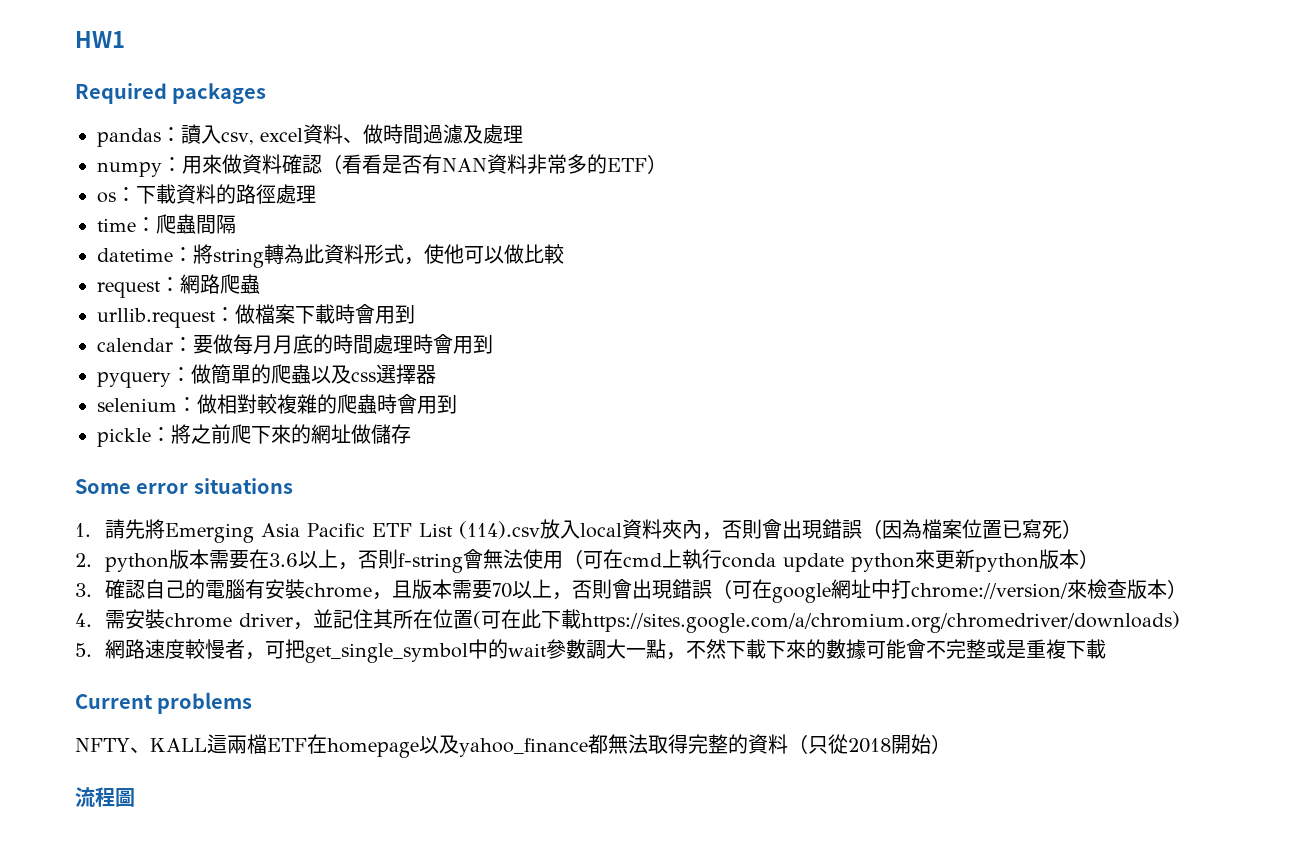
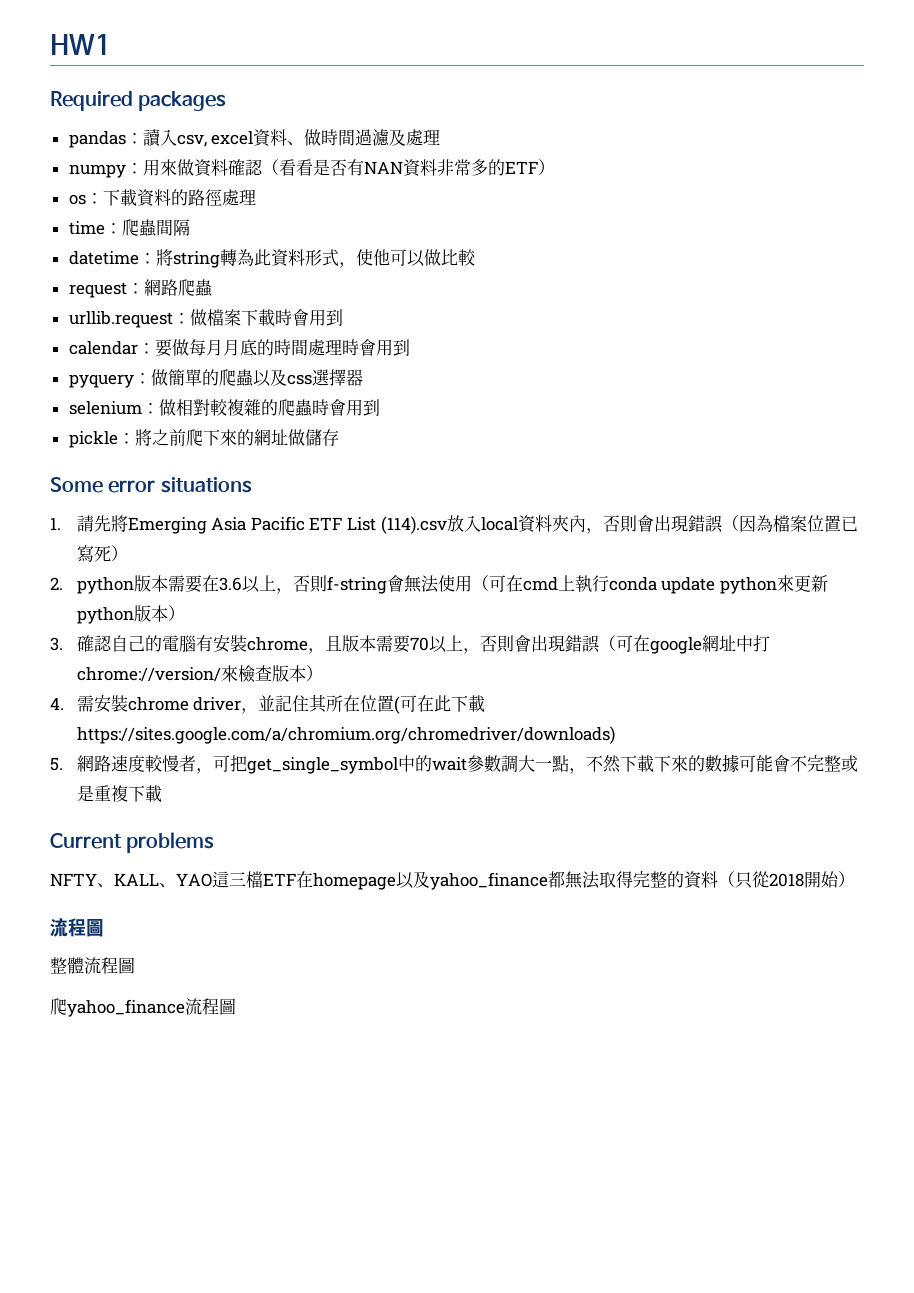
[207,734,247,754] 這兩 -> [159,871,246,888] 、YAO這三
(135, 797) none -> [50,957,135,974] [50,998,236,1017] // 整體流程圖 // 爬yahoo_finance流程圖

